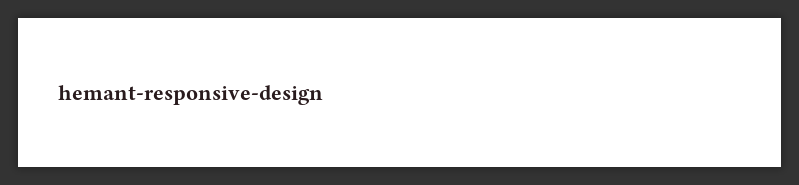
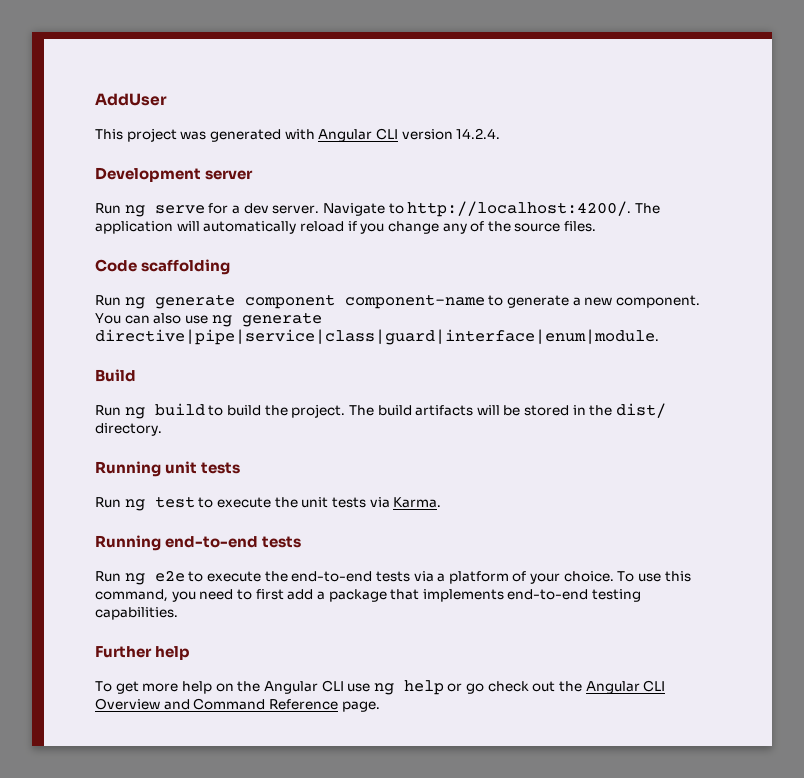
[58,85,323,105] hemant-responsive-design -> [95,93,167,106] [95,128,501,142] [95,167,254,182] [95,201,660,217] [95,221,597,234] [95,259,231,275] [95,294,700,309] [95,312,322,327] [95,329,659,345] [95,369,136,382] [95,403,667,419] [95,423,162,436] [95,461,241,477] [95,496,442,511] [95,535,302,551] [95,570,691,585] [95,589,642,602] [95,607,178,620] [95,646,191,660] [95,680,666,695] [95,698,380,712] AddUser // This project was generated with Angular CLI version 14.2.4. // Development server // Run ng serve for a dev server. Navigate to http://localhost:4200/. The application will automatically reload if you change any of the source files. // Code scaffolding // Run ng generate component component-name to generate a new component. You can also use ng generate directive|pipe|service|class|guard|interface|enum|module. // Build // Run ng build to build the project. The build artifacts will be stored in the dist/ directory. // Running unit tests // Run ng test to execute the unit tests via Karma. // Running end-to-end tests // Run ng e2e to execute the end-to-end tests via a platform of your choice. To use this command, you need to first add a package that implements end-to-end testing capabilities. // Further help // To get more help on the Angular CLI use ng help or go check out the Angular CLI Overview and Command Reference page.

